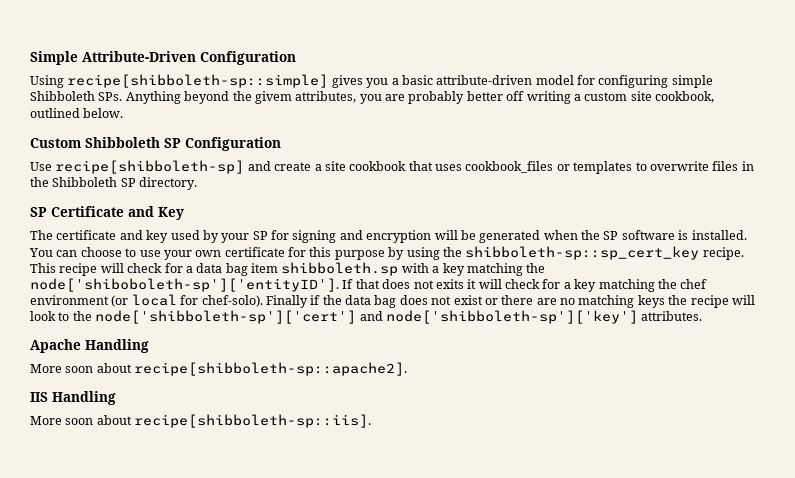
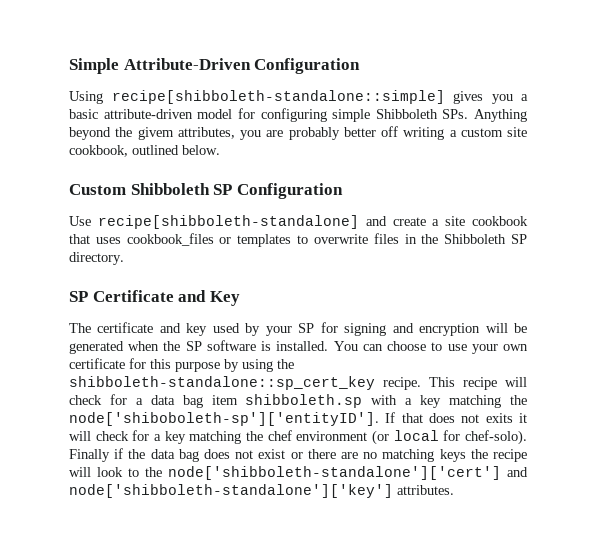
[67,74,329,88] recipe[shibboleth-sp::simple] -> [111,90,445,104] recipe[shibboleth-standalone::simple]
[55,160,245,174] recipe[shibboleth-sp] -> [97,215,359,229] recipe[shibboleth-standalone]
[465,246,700,260] shibboleth-sp::sp_cert_key -> [69,376,375,390] shibboleth-standalone::sp_cert_key
[95,310,703,324] [30,339,149,353] [30,362,408,376] [30,391,116,405] [30,414,372,428] node['shibboleth-sp']['cert'] and node['shibboleth-sp']['key'] attributes. // Apache Handling // More soon about recipe[shibboleth-sp::apache2]. // IIS Handling // More soon about recipe[shibboleth-sp::iis]. -> [168,466,528,480] [69,484,454,498] node['shibboleth-standalone']['cert'] and node['shibboleth-standalone']['key'] attributes.

